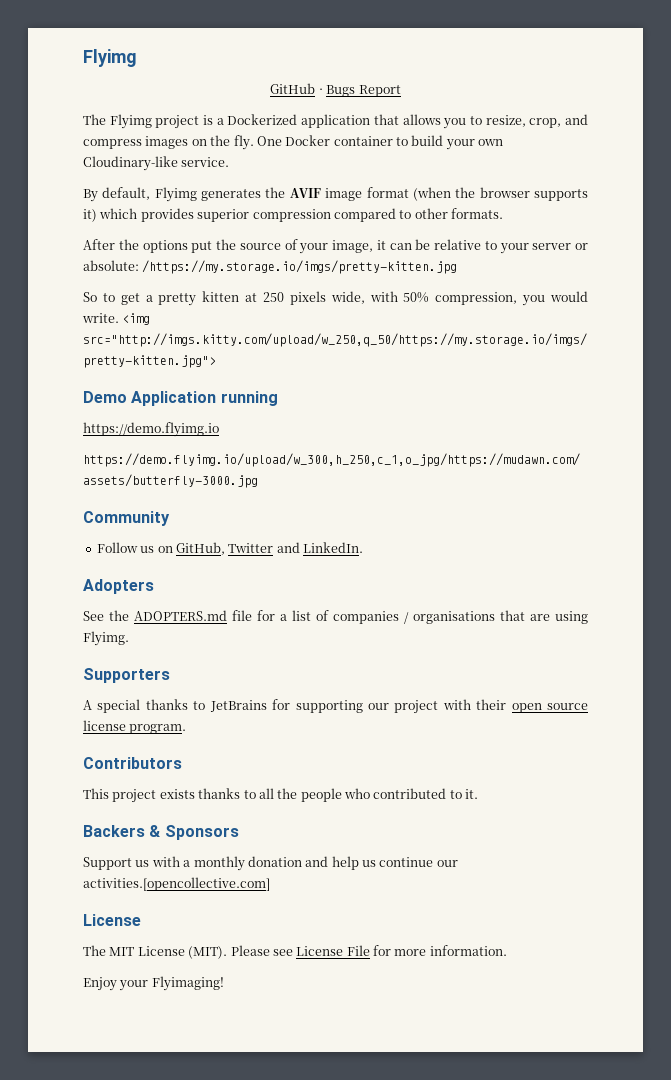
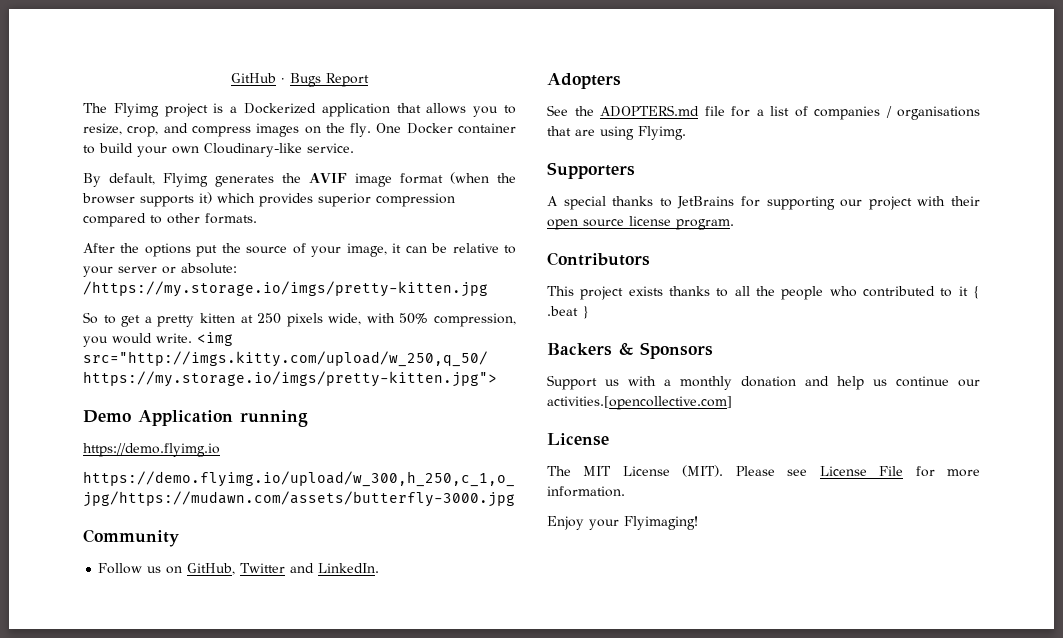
[83,49,137,67] Flyimg // -> (231, 78) none
[465,789,479,799] it. -> [958,286,980,299] [547,306,589,319] it { .beat }

